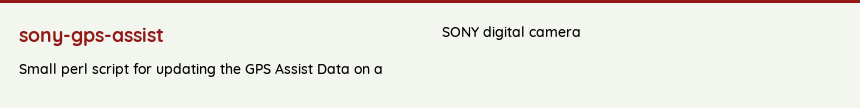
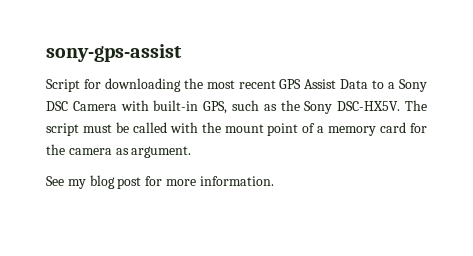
[19,63,383,77] [442,26,581,40] Small perl script for updating the GPS Assist Data on a SONY digital camera -> [46,78,427,92] [46,100,428,114] [46,122,428,136] [46,144,192,158] [46,175,274,189] Script for downloading the most recent GPS Assist Data to a Sony DSC Camera with built-in GPS, such as the Sony DSC-HX5V. The script must be called with the mount point of a memory card for the camera as argument. // See my blog post for more information.

